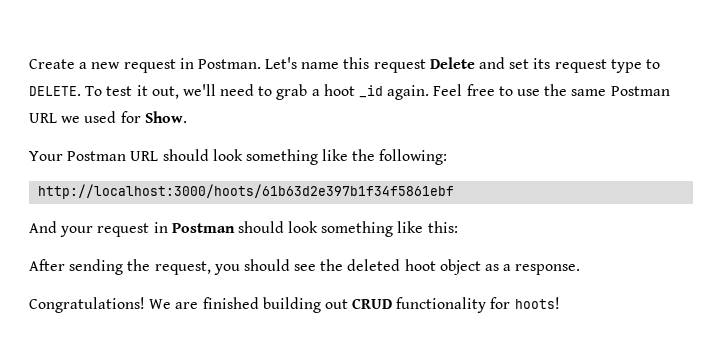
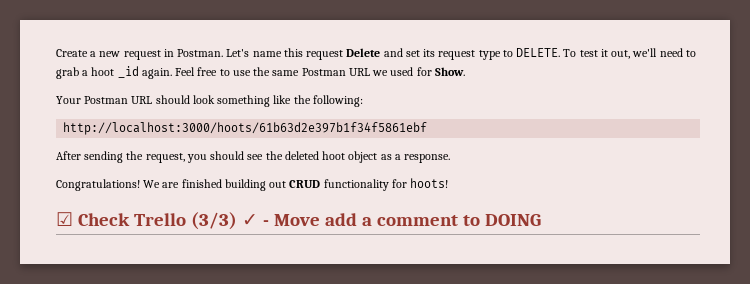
[29,221,458,237] // And your request in Postman should look something like this: -> (428, 128) none
(560, 303) none -> [56,212,541,230] // ☑ Check Trello (3/3) ✓ - Move add a comment to DOING

